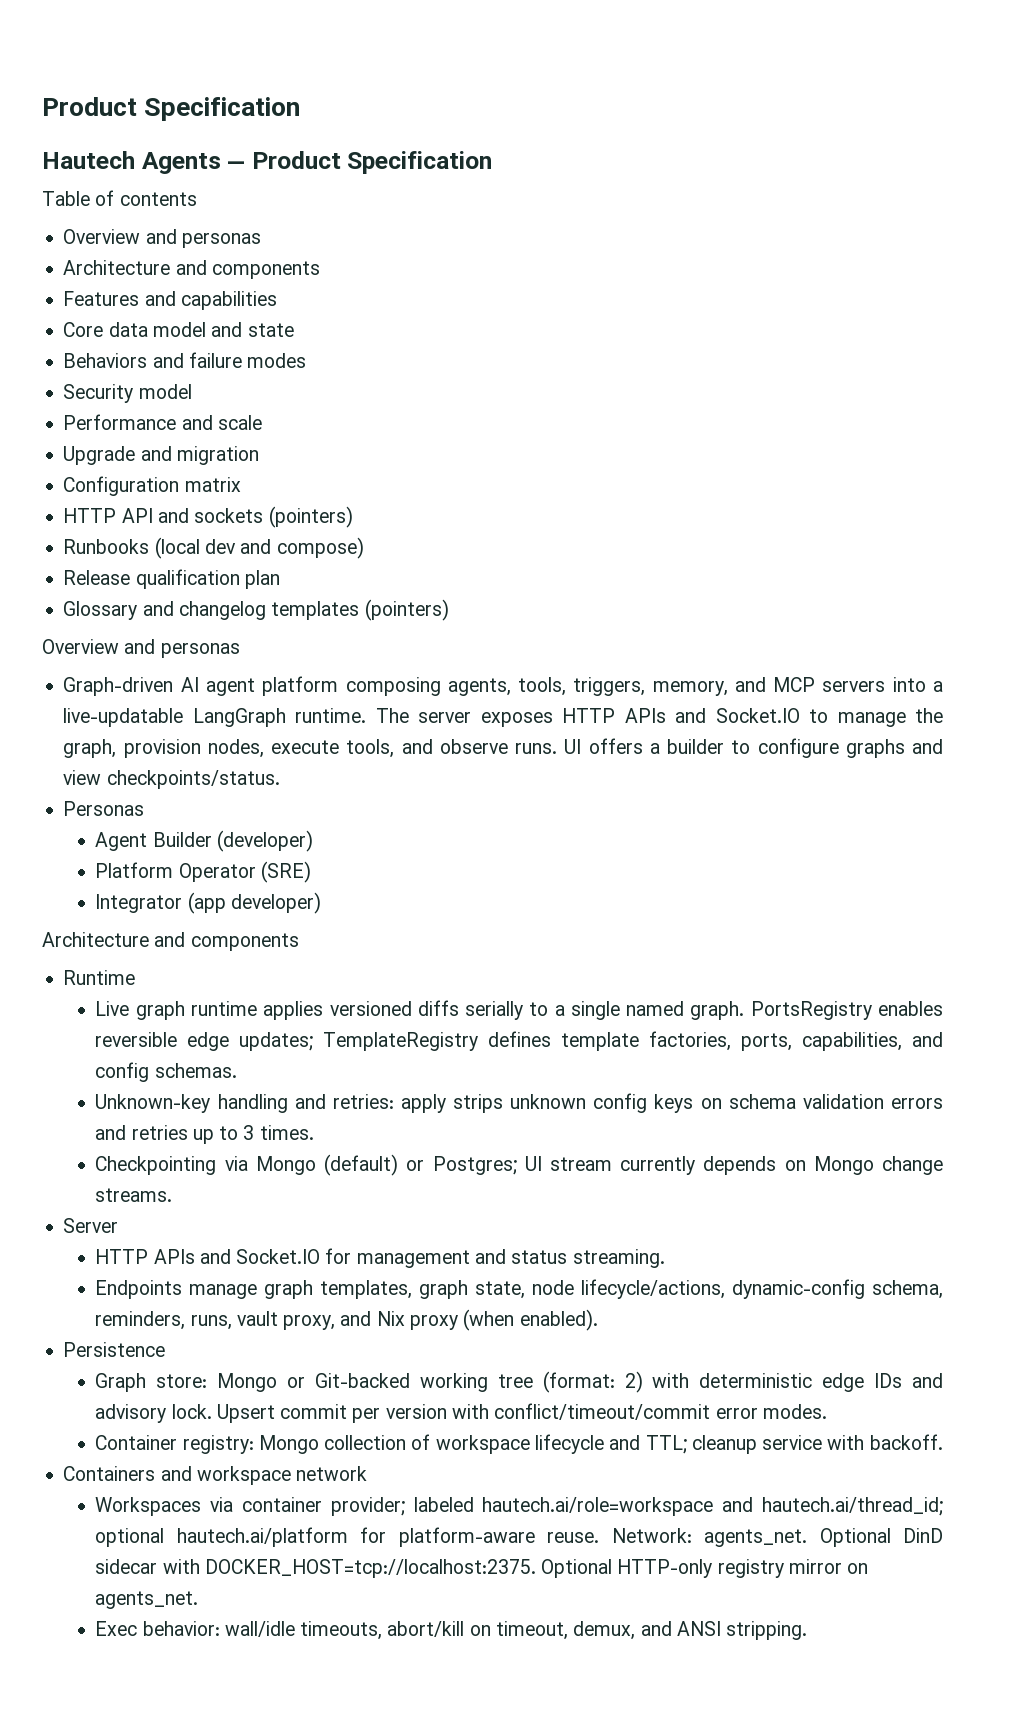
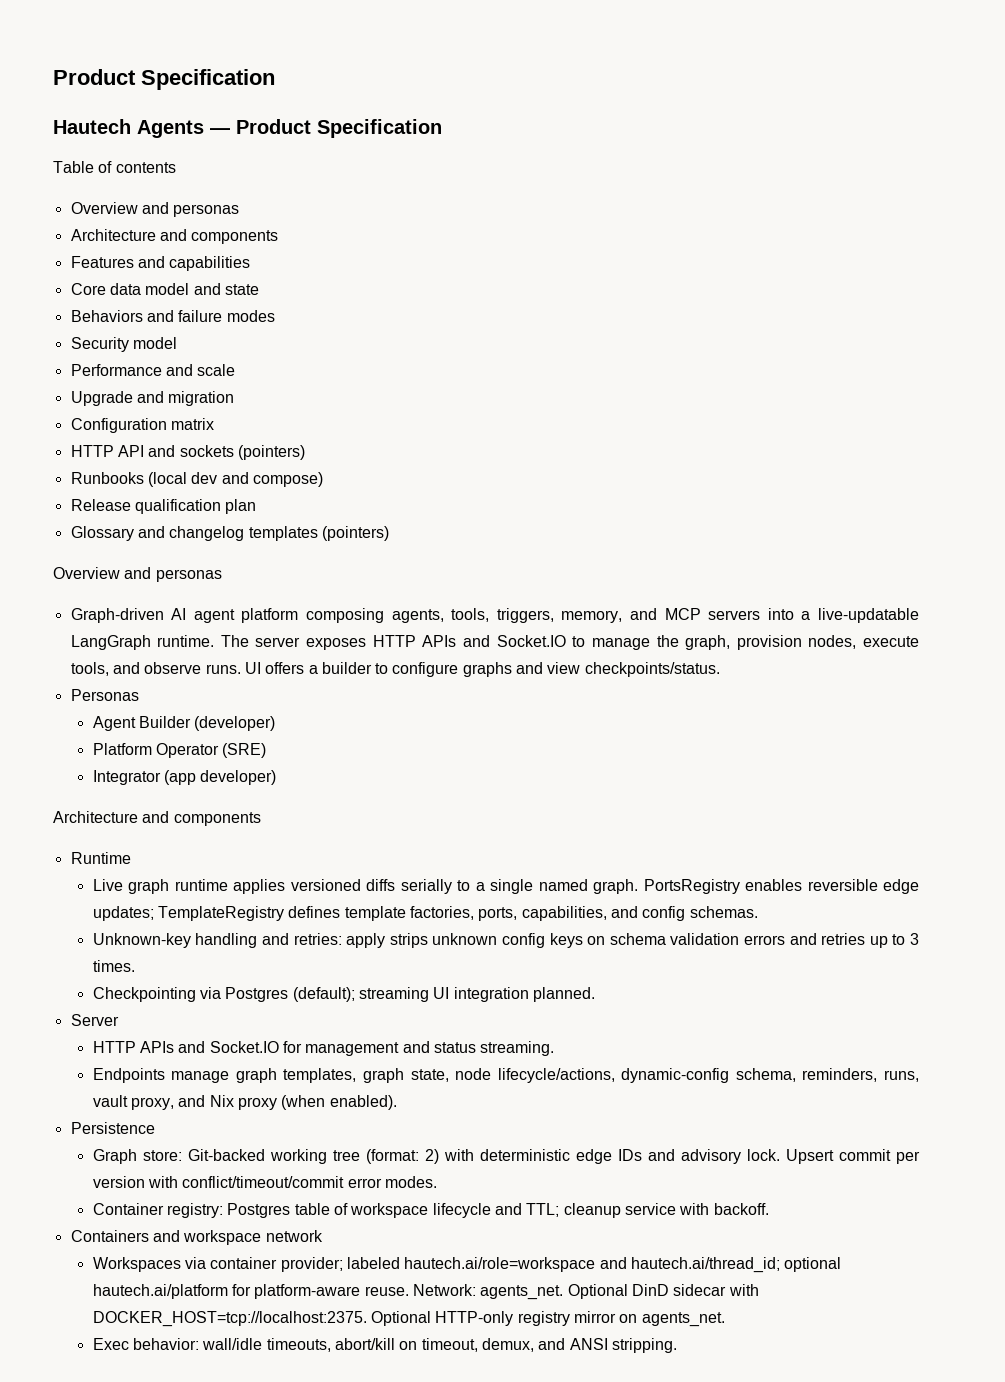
[255,1154,944,1176] [95,1188,173,1202] Mongo (default) or Postgres; UI stream currently depends on Mongo change streams. -> [225,987,595,1002] Postgres (default); streaming UI integration planned.
[217,1373,306,1392] Mongo or -> (182, 1155) none
[258,1435,407,1454] Mongo collection -> [227,1203,330,1218] Postgres table

